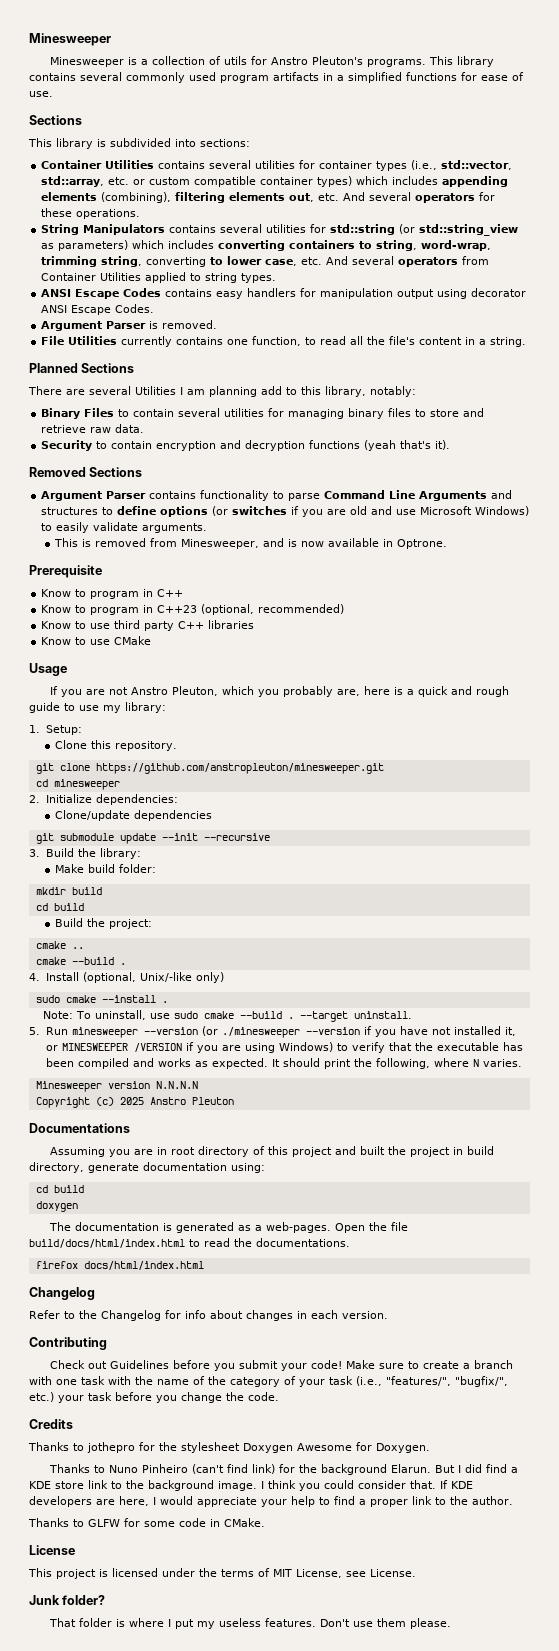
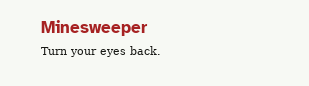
[49,56,494,67] [29,72,524,83] [29,91,53,97] [29,115,82,125] [28,138,250,149] [41,160,513,171] [41,176,509,187] [41,192,496,203] [41,208,141,219] [41,224,519,236] [41,240,492,251] [41,256,490,267] [41,272,277,283] [41,288,527,299] [41,304,155,315] [41,320,218,331] [41,336,527,347] [29,363,135,373] [28,386,416,397] [41,408,485,419] [41,424,145,433] [41,440,451,451] [29,467,143,477] [41,490,513,501] [41,506,530,517] [41,522,208,533] [53,538,447,549] [29,565,102,578] [41,589,184,599] [41,604,345,615] [41,620,255,631] [41,636,152,645] [29,663,67,676] [49,686,509,697] [29,702,166,713] [29,725,82,735] [54,740,177,751] [35,763,384,774] [35,779,120,790] [29,794,178,805] [54,810,212,821] [35,833,270,844] [29,848,141,859] [54,864,156,873] [35,887,102,895] [35,903,84,911] [54,918,152,929] [35,941,84,949] [35,957,126,965] [29,972,224,983] [35,995,168,1003] [42,1010,412,1022] [29,1026,516,1038] [45,1042,523,1053] [45,1058,522,1069] [35,1081,198,1092] [35,1097,234,1108] [29,1123,130,1133] [49,1146,494,1157] [29,1162,265,1173] [35,1185,84,1193] [35,1201,78,1212] [48,1222,408,1233] [29,1238,350,1248] [35,1261,204,1270] [29,1287,95,1300] [29,1310,388,1321] [29,1337,107,1350] [49,1360,513,1371] [29,1376,508,1387] [29,1392,279,1403] [29,1419,73,1429] [28,1442,430,1453] [48,1464,518,1475] [29,1480,473,1491] [29,1496,513,1507] [28,1518,265,1527] [29,1545,75,1555] [28,1568,416,1579] [29,1595,106,1605] [48,1618,451,1629] Minesweeper is a collection of utils for Anstro Pleuton's programs. This library contains several commonly used program artifacts in a simplified functions for ease of use. // Sections // This library is subdivided into sections: // Container Utilities contains several utilities for container types (i.e., std::vector, std::array, etc. or custom compatible container types) which includes appending elements (combining), filtering elements out, etc. And several operators for these operations. // String Manipulators contains several utilities for std::string (or std::string_view as parameters) which includes converting containers to string, word-wrap, trimming string, converting to lower case, etc. And several operators from Container Utilities applied to string types. // ANSI Escape Codes contains easy handlers for manipulation output using decorator ANSI Escape Codes. // Argument Parser is removed. // File Utilities currently contains one function, to read all the file's content in a string. // Planned Sections // There are several Utilities I am planning add to this library, notably: // Binary Files to contain several utilities for managing binary files to store and retrieve raw data. // Security to contain encryption and decryption functions (yeah that's it). // Removed Sections // Argument Parser contains functionality to parse Command Line Arguments and structures to define options (or switches if you are old and use Microsoft Windows) to easily validate arguments. // This is removed from Minesweeper, and is now available in Optrone. // Prerequisite // Know to program in C++ // Know to program in C++23 (optional, recommended) // Know to use third party C++ libraries // Know to use CMake // Usage // If you are not Anstro Pleuton, which you probably are, here is a quick and rough guide to use my library: // 1. Setup: // Clone this repository. // git clone https://github.com/anstropleuton/minesweeper.git // cd minesweeper // 2. Initialize dependencies: // Clone/update dependencies // git submodule update --init --recursive // 3. Build the library: // Make build folder: // mkdir build // cd build // Build the project: // cmake .. // cmake --build . // 4. Install (optional, Unix/-like only) // sudo cmake --install . // Note: To uninstall, use sudo cmake --build . --target uninstall. // 5. Run minesweeper --version (or ./minesweeper --version if you have not installed it, or MINESWEEPER /VERSION if you are using Windows) to verify that the executable has been compiled and works as expected. It should print the following, where N varies. // Minesweeper version N.N.N.N // Copyright (c) 2025 Anstro Pleuton // Documentations // Assuming you are in root directory of this project and built the project in build directory, generate documentation using: // cd build // doxygen // The documentation is generated as a web-pages. Open the file build/docs/html/index.html to read the documentations. // firefox docs/html/index.html // Changelog // Refer to the Changelog for info about changes in each version. // Contributing // Check out Guidelines before you submit your code! Make sure to create a branch with one task with the name of the category of your task (i.e., "features/", "bugfix/", etc.) your task before you change the code. // Credits // Thanks to jothepro for the stylesheet Doxygen Awesome for Doxygen. // Thanks to Nuno Pinheiro (can't find link) for the background Elarun. But I did find a KDE store link to the background image. I think you could consider that. If KDE developers are here, I would appreciate your help to find a proper link to the author. // Thanks to GLFW for some code in CMake. // License // This project is licensed under the terms of MIT License, see License. // Junk folder? // That folder is where I put my useless features. Don't use them please. -> [41,46,161,57] Turn your eyes back.

